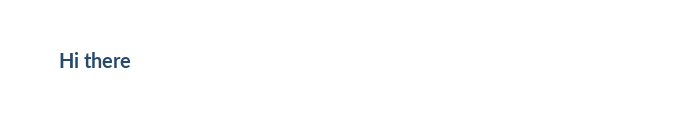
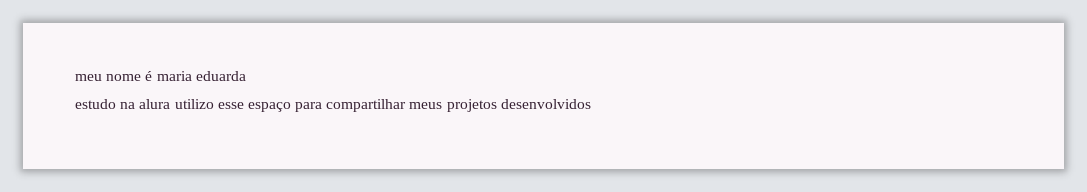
[59,52,132,68] Hi there -> [75,71,246,81] [75,99,591,112] meu nome é maria eduarda // estudo na alura utilizo esse espaço para compartilhar meus projetos desenvolvidos

